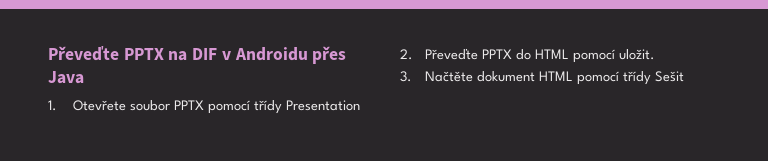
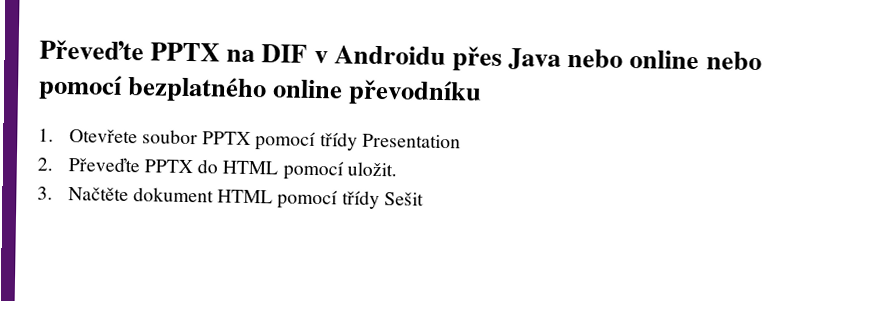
(84, 77) none -> [567,49,762,71] [38,74,483,107] nebo online nebo pomocí bezplatného online převodníku

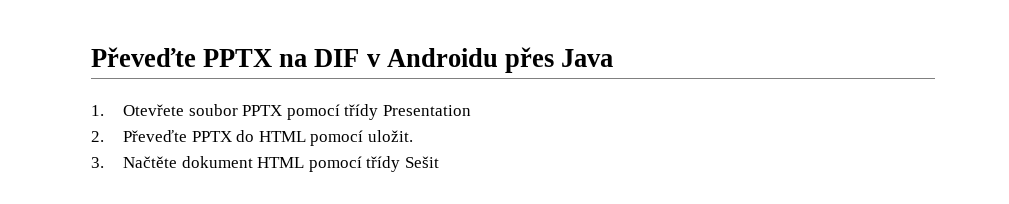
[567,49,762,71] [38,74,483,107] nebo online nebo pomocí bezplatného online převodníku -> (614, 58) none

